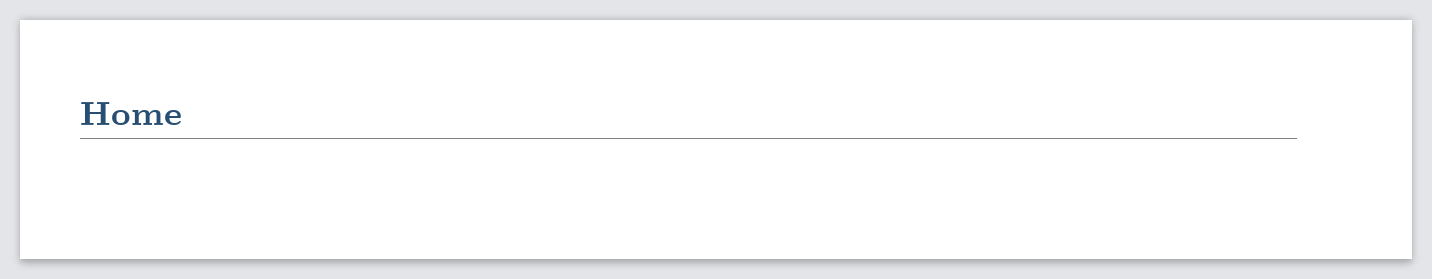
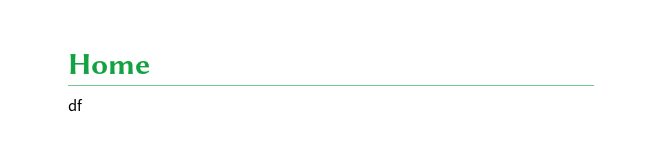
(182, 113) none -> [68,99,83,112] // df

